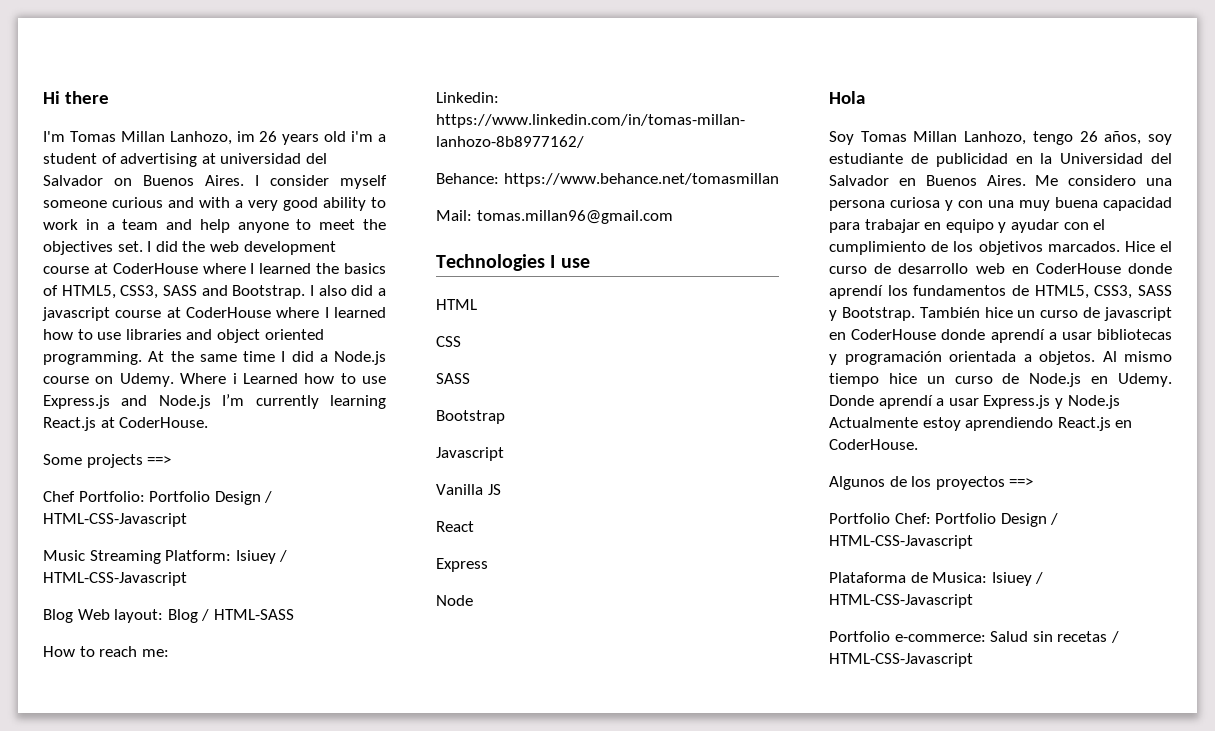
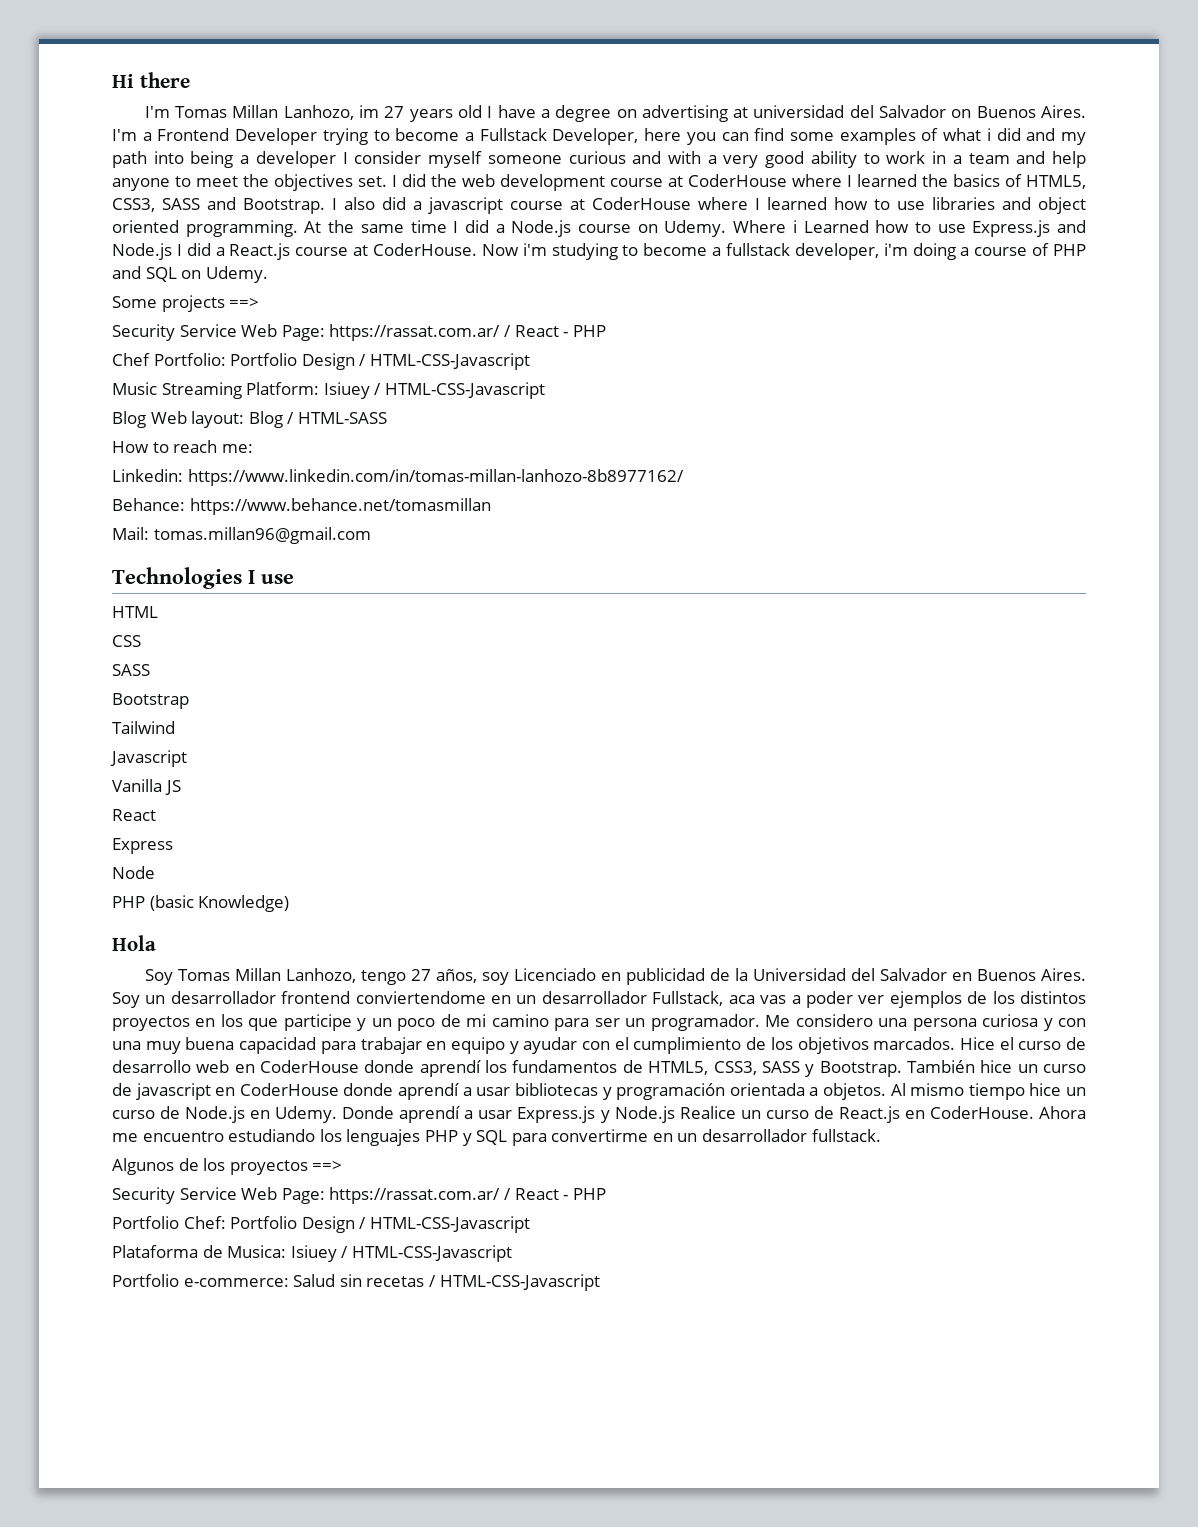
[259,131,278,142] 26 -> [384,106,405,118] 27
[351,131,387,142] [43,153,117,164] i'm a student of -> [487,105,637,122] I have a degree on
(244, 180) none -> [112,128,1086,145] [112,151,336,168] I'm a Frontend Developer trying to become a Fullstack Developer, here you can find some examples of what i did and my path into being a developer
[222,394,386,409] [43,417,209,431] [43,454,172,468] I’m currently learning React.js at CoderHouse. // Some projects ==> -> [176,243,1087,260] [112,266,268,283] [112,295,260,312] [112,324,606,341] I did a React.js course at CoderHouse. Now i'm studying to become a fullstack developer, i'm doing a course of PHP and SQL on Udemy. // Some projects ==> // Security Service Web Page: https://rassat.com.ar/ / React - PHP
(505, 417) none -> [112,721,175,734] // Tailwind
(473, 600) none -> [112,895,290,912] // PHP (basic Knowledge)
[1079,131,1098,142] 26 -> [410,969,431,981] 27
[829,153,1033,167] estudiante de publicidad en -> [513,968,730,985] Licenciado en publicidad de
(1026, 180) none -> [112,991,1086,1008] [112,1014,760,1031] Soy un desarrollador frontend conviertendome en un desarrollador Fullstack, aca vas a poder ver ejemplos de los distintos proyectos en los que participe y un poco de mi camino para ser un programador.
[829,417,1054,431] Actualmente estoy aprendiendo -> [679,1106,834,1119] Realice un curso de
(918, 444) none -> [1039,1106,1086,1119] [112,1129,881,1146] Ahora me encuentro estudiando los lenguajes PHP y SQL para convertirme en un desarrollador fullstack.
(1034, 482) none -> [112,1187,606,1204] // Security Service Web Page: https://rassat.com.ar/ / React - PHP

